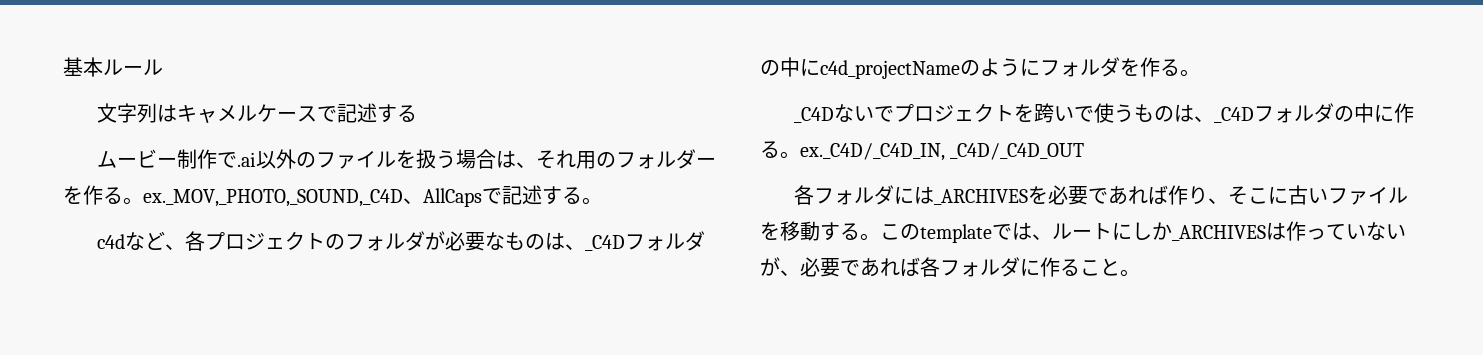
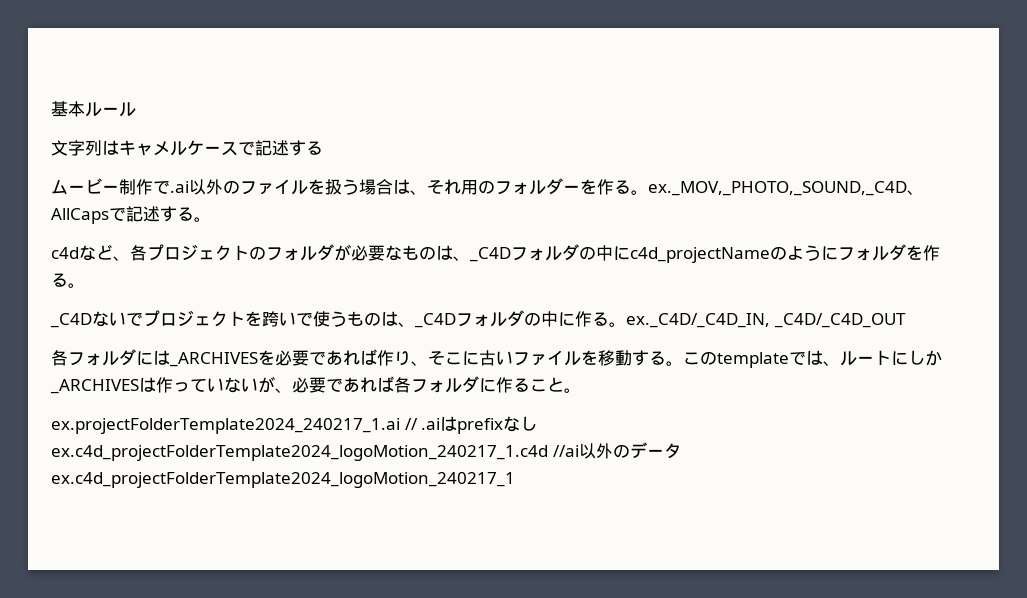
(1140, 273) none -> [51,416,538,434] [51,442,681,461] [51,472,515,488] // ex.projectFolderTemplate2024_240217_1.ai // .aiはprefixなしex.c4d_projectFolderTemplate2024_logoMotion_240217_1.c4d //ai以外のデータex.c4d_projectFolderTemplate2024_logoMotion_240217_1

